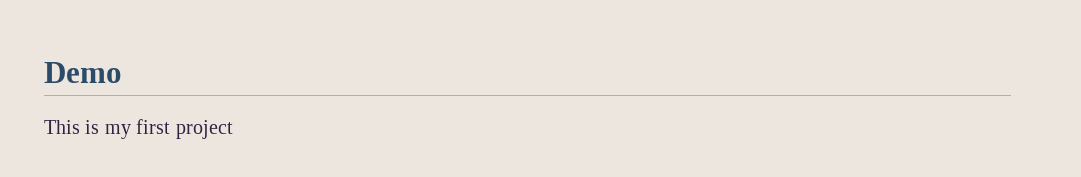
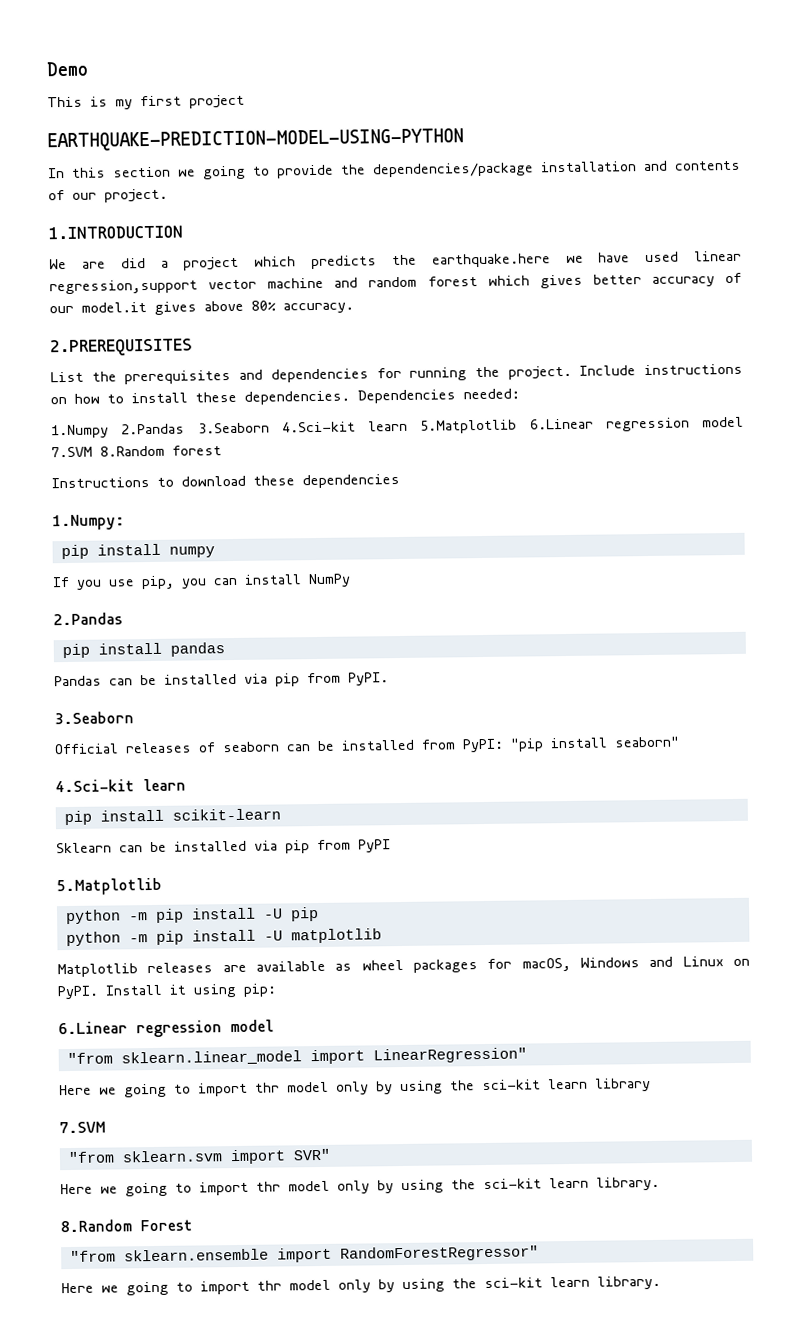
(233, 129) none -> [47,128,464,152] [48,160,741,180] [48,188,168,203] [48,225,183,240] [49,250,743,271] [49,272,743,295] [49,300,354,315] [50,338,193,357] [50,363,743,385] [50,388,520,405] [51,416,744,439] [51,445,222,458] [51,473,400,489] [52,514,125,531] [60,543,215,560] [52,573,351,590] [53,612,123,626] [61,642,225,659] [54,672,389,687] [54,711,134,725] [54,736,680,755] [55,778,186,793] [63,808,281,826] [56,839,391,854] [56,877,162,896] [64,907,319,925] [65,928,382,947] [57,956,750,978] [57,983,277,1000] [58,1019,274,1038] [66,1047,527,1066] [59,1078,651,1098] [59,1121,106,1134] [67,1148,331,1165] [60,1176,660,1197] [60,1219,193,1233] [69,1245,539,1263] [61,1275,661,1296] // EARTHQUAKE-PREDICTION-MODEL-USING-PYTHON // In this section we going to provide the dependencies/package installation and contents of our project. // 1.INTRODUCTION // We are did a project which predicts the earthquake.here we have used linear regression,support vector machine and random forest which gives better accuracy of our model.it gives above 80% accuracy. // 2.PREREQUISITES // List the prerequisites and dependencies for running the project. Include instructions on how to install these dependencies. Dependencies needed: // 1.Numpy 2.Pandas 3.Seaborn 4.Sci-kit learn 5.Matplotlib 6.Linear regression model 7.SVM 8.Random forest // Instructions to download these dependencies // 1.Numpy: // pip install numpy // If you use pip, you can install NumPy // 2.Pandas // pip install pandas // Pandas can be installed via pip from PyPI. // 3.Seaborn // Official releases of seaborn can be installed from PyPI: "pip install seaborn" // 4.Sci-kit learn // pip install scikit-learn // Sklearn can be installed via pip from PyPI // 5.Matplotlib // python -m pip install -U pip // python -m pip install -U matplotlib // Matplotlib releases are available as wheel packages for macOS, Windows and Linux on PyPI. Install it using pip: // 6.Linear regression model // "from sklearn.linear_model import LinearRegression" // Here we going to import thr model only by using the sci-kit learn library // 7.SVM // "from sklearn.svm import SVR" // Here we going to import thr model only by using the sci-kit learn library. // 8.Random Forest // "from sklearn.ensemble import RandomForestRegressor" // Here we going to import thr model only by using the sci-kit learn library.

